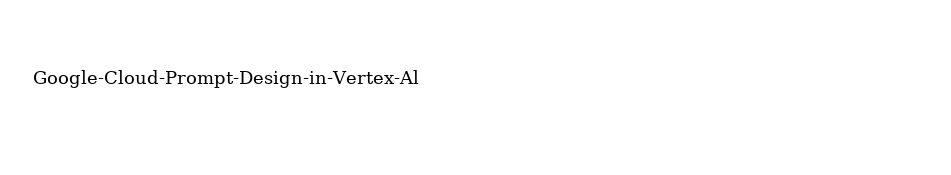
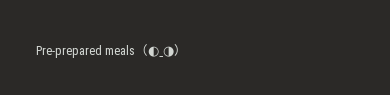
[33,70,419,88] Google-Cloud-Prompt-Design-in-Vertex-Al -> [36,44,188,58] Pre-prepared meals（◐ˍ◑）

